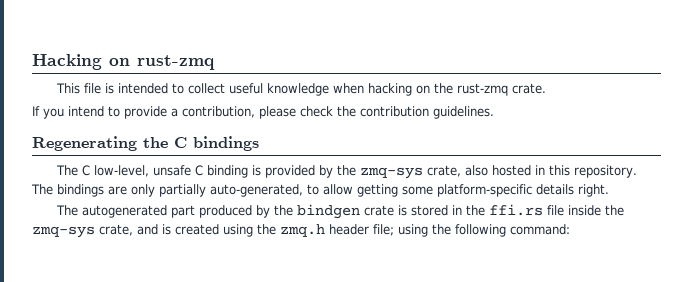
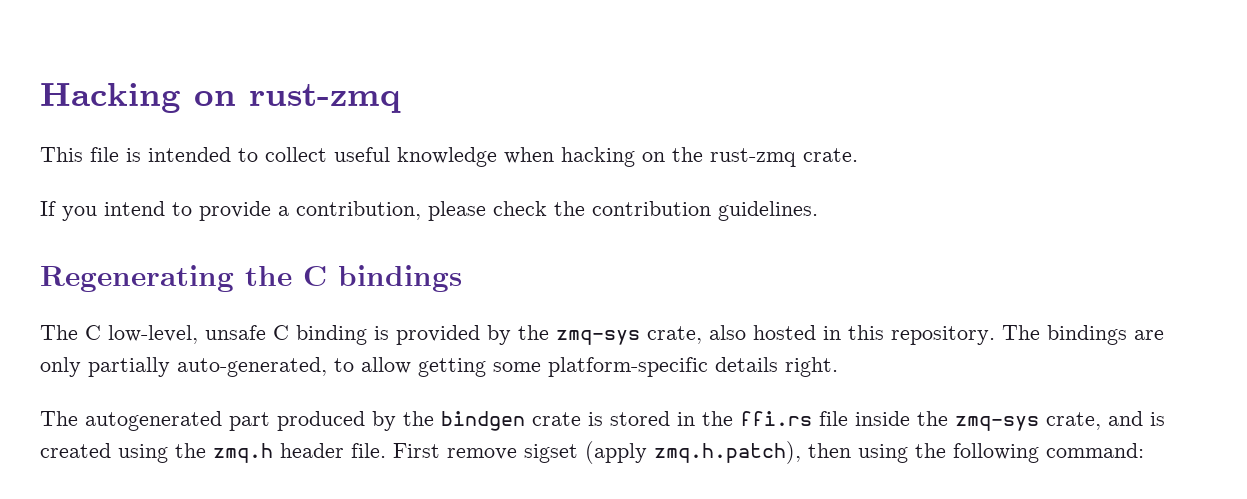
[373,224,394,236] file; -> [351,441,851,464] file. First remove sigset (apply zmq.h.patch), then

